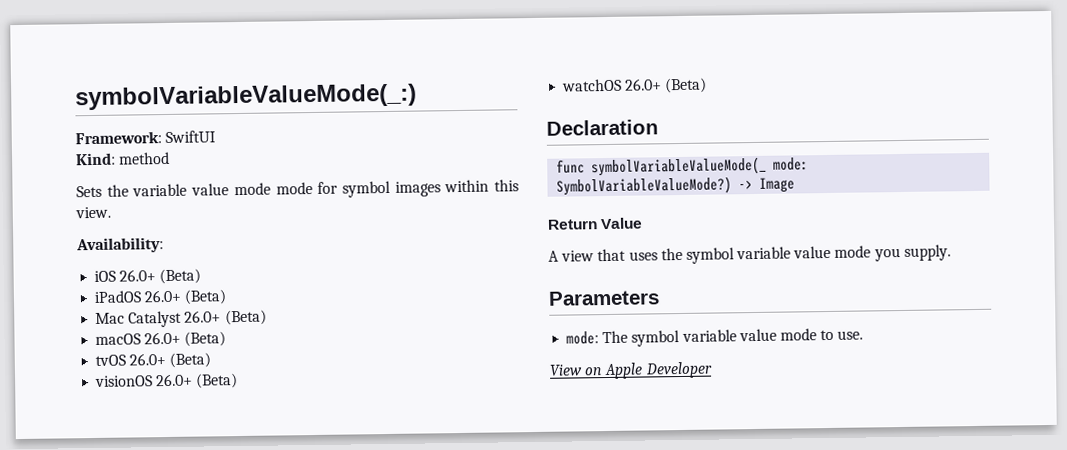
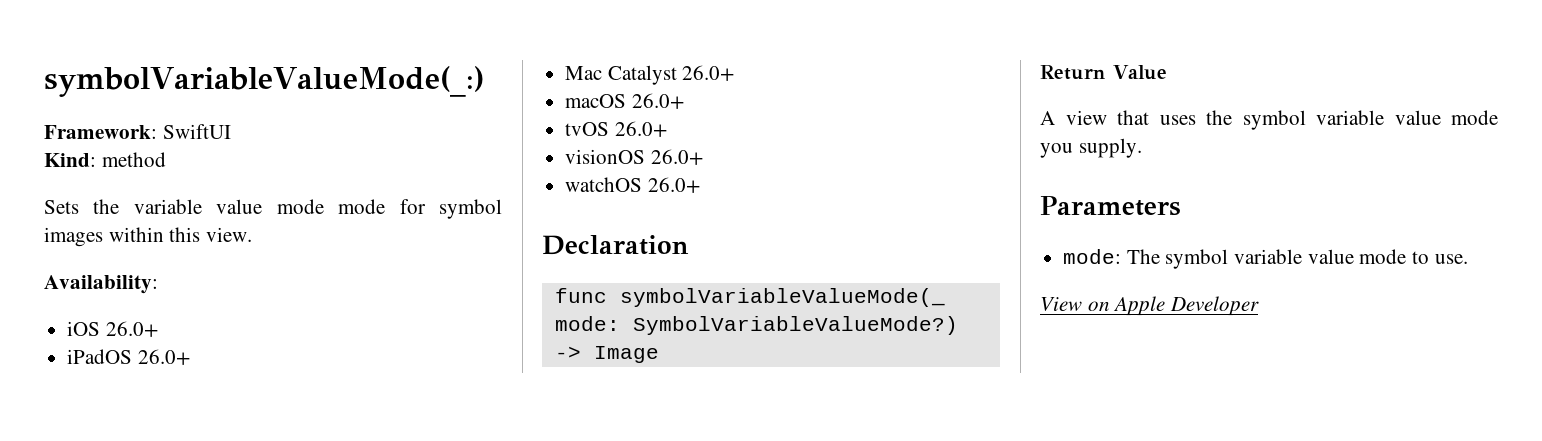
[159,268,202,285] (Beta) -> (158, 329) none
[184,289,228,305] (Beta) -> (190, 357) none
[224,309,267,326] (Beta) -> (735, 73) none
[184,331,227,347] (Beta) -> (684, 101) none
[169,352,212,368] (Beta) -> (667, 129) none
[195,373,239,389] (Beta) -> (703, 157) none
[665,77,708,94] (Beta) -> (700, 185) none

